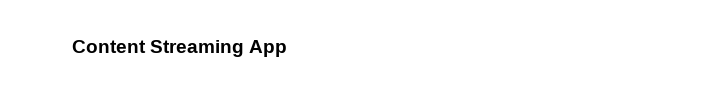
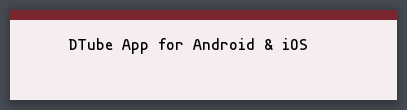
[72,40,288,57] Content Streaming App -> [68,38,308,54] DTube App for Android & iOS

